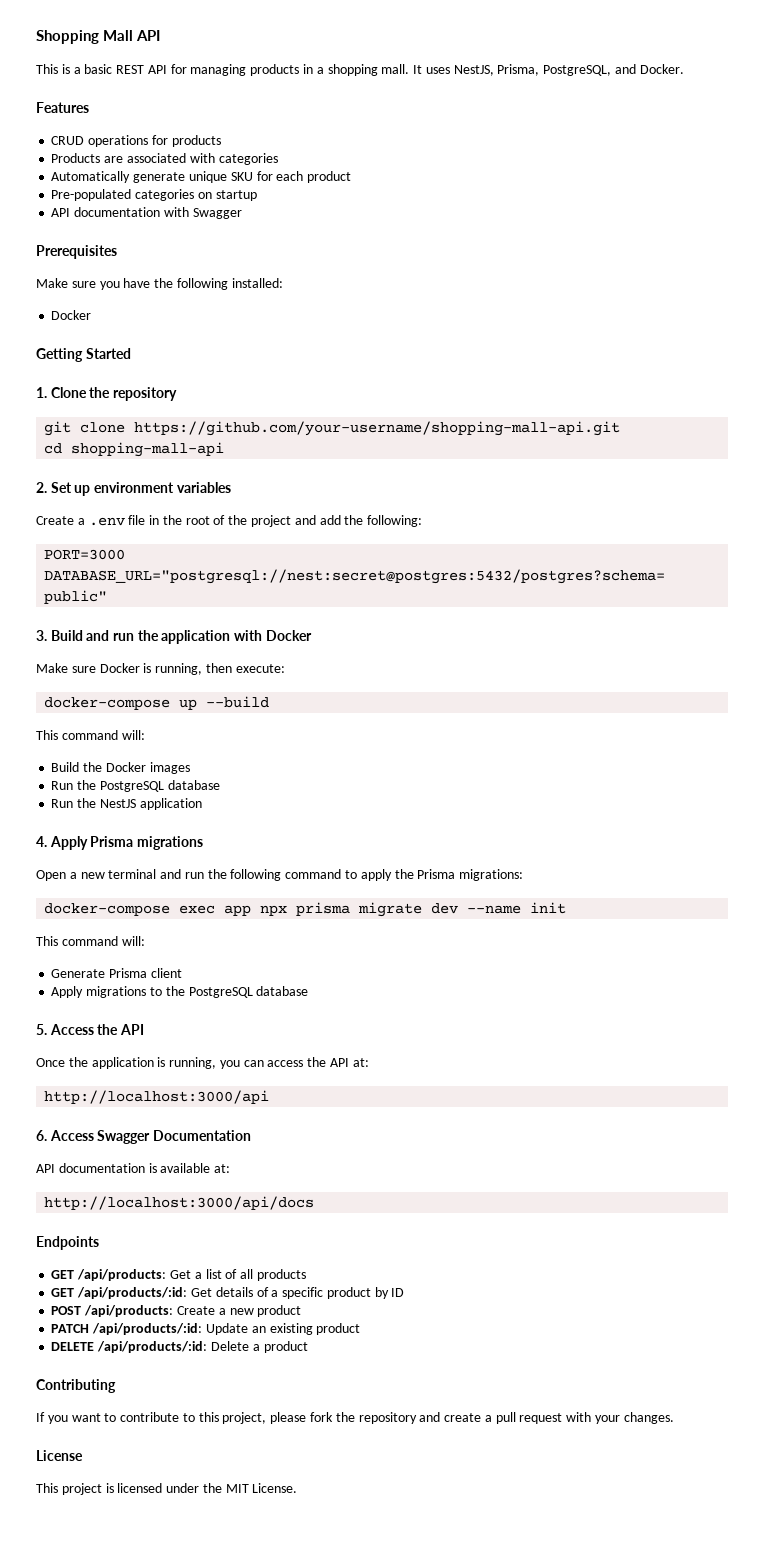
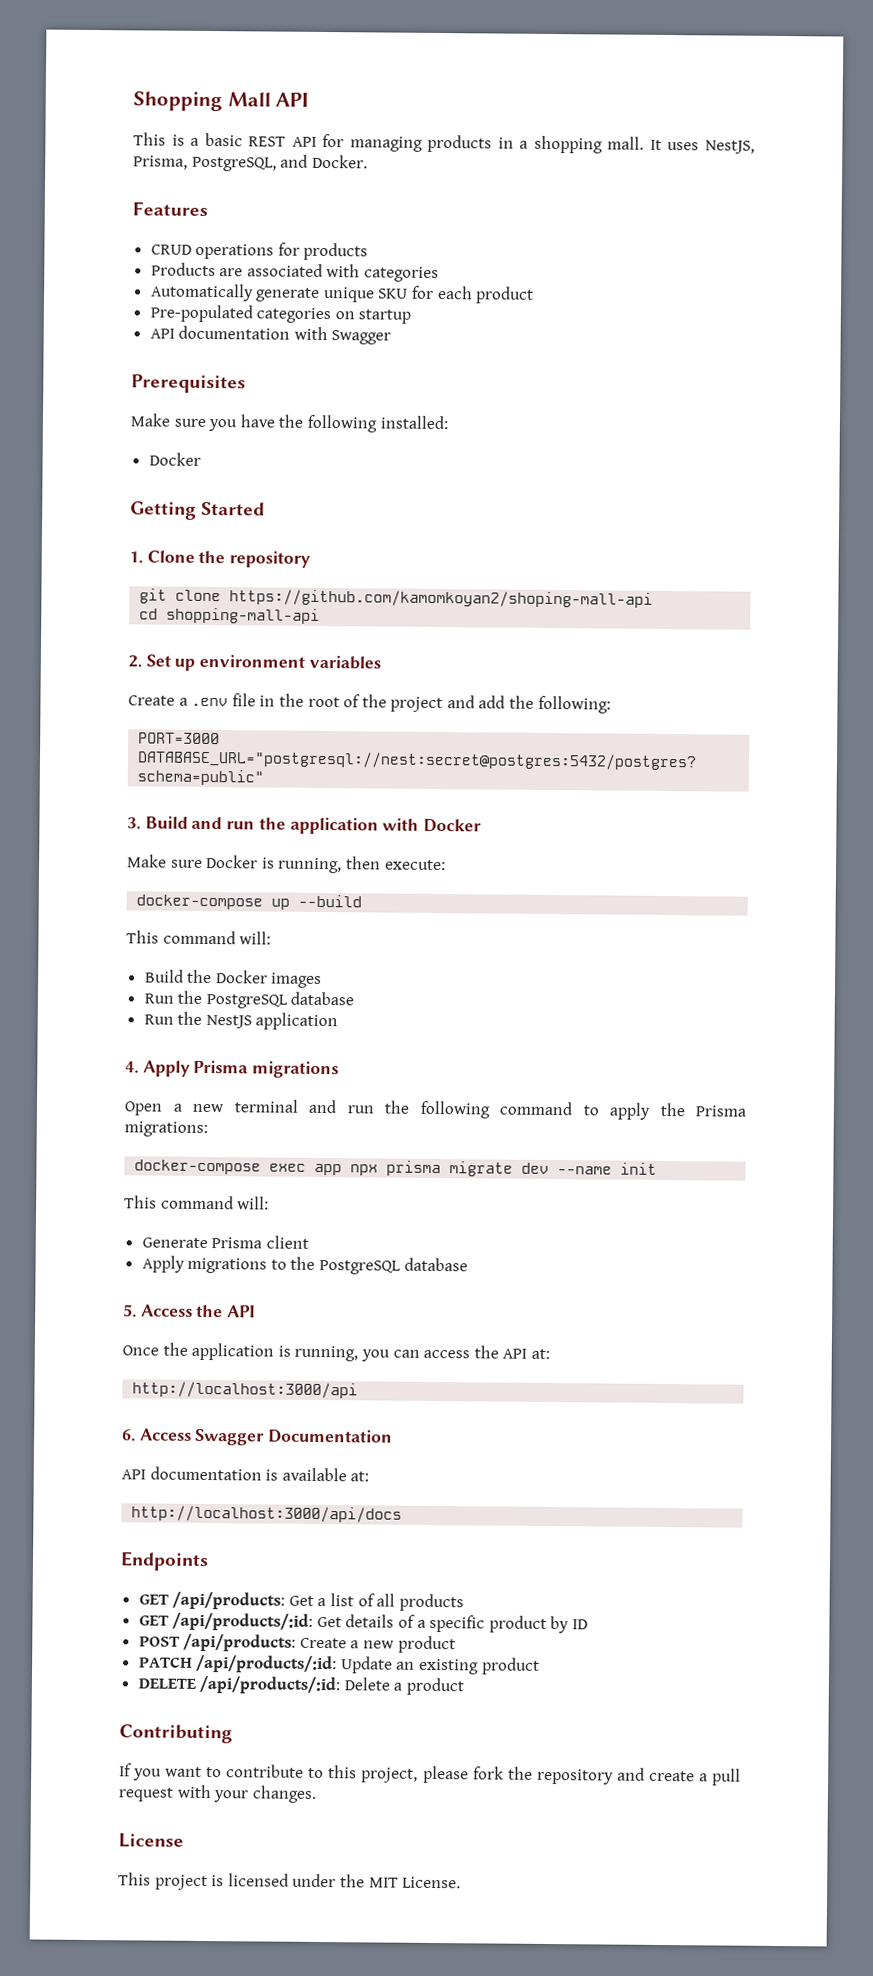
[134,421,621,436] https://github.com/your-username/shopping-mall-api.git -> [229,589,654,608] https://github.com/kamomkoyan2/shoping-mall-api

